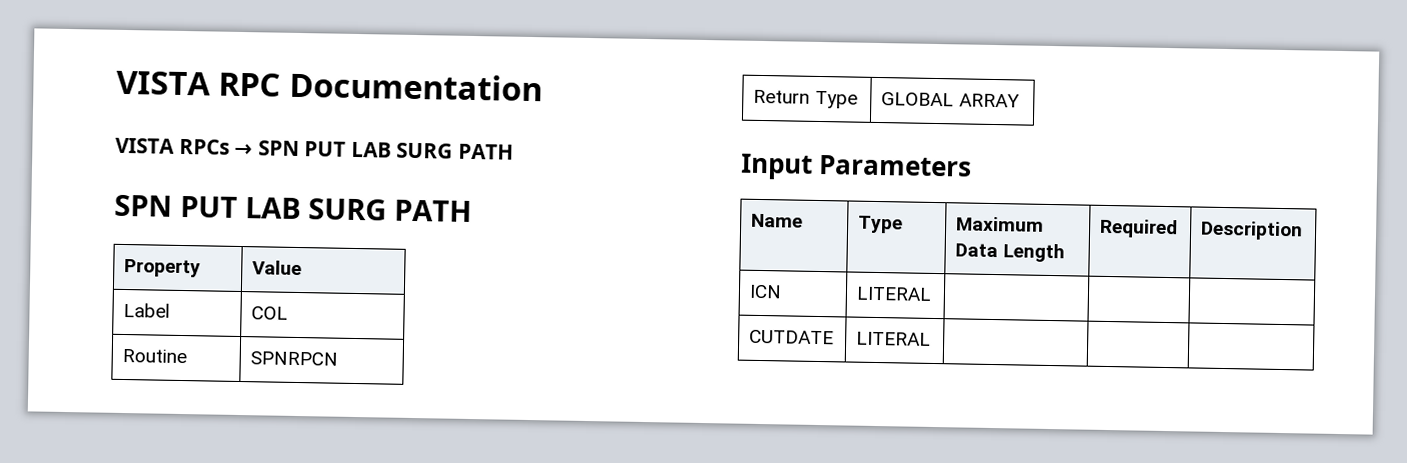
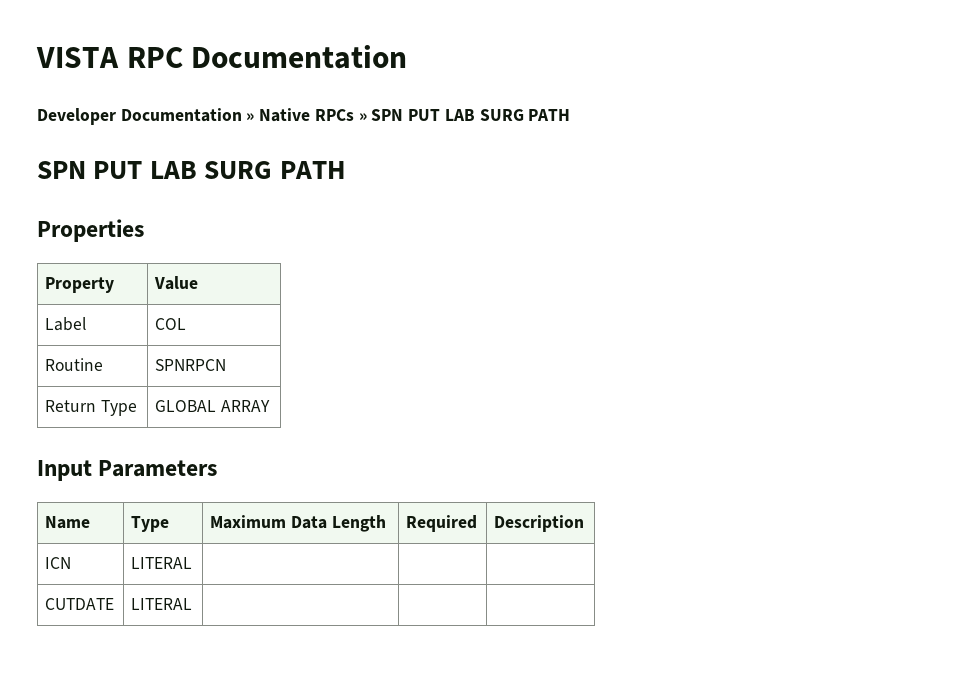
[115,137,254,156] VISTA RPCs → -> [37,108,367,125] Developer Documentation » Native RPCs »
(472, 210) none -> [37,219,144,242] // Properties

